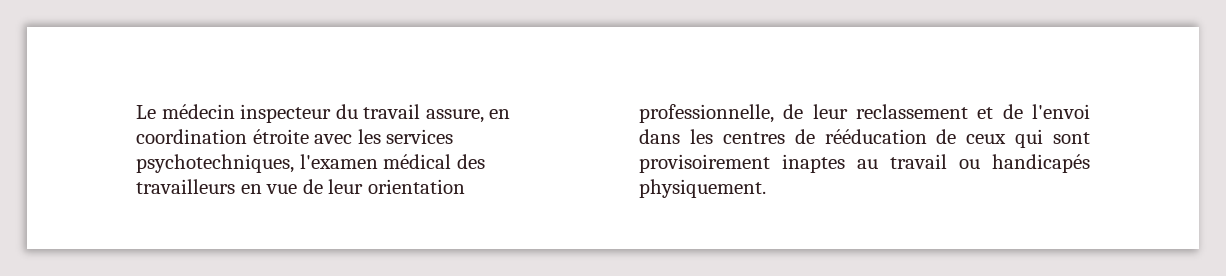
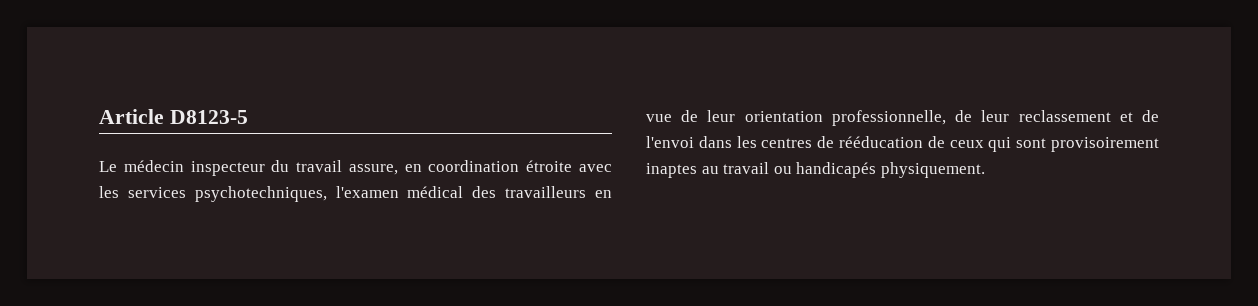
(136, 112) none -> [99,109,248,124] Article D8123-5 //

